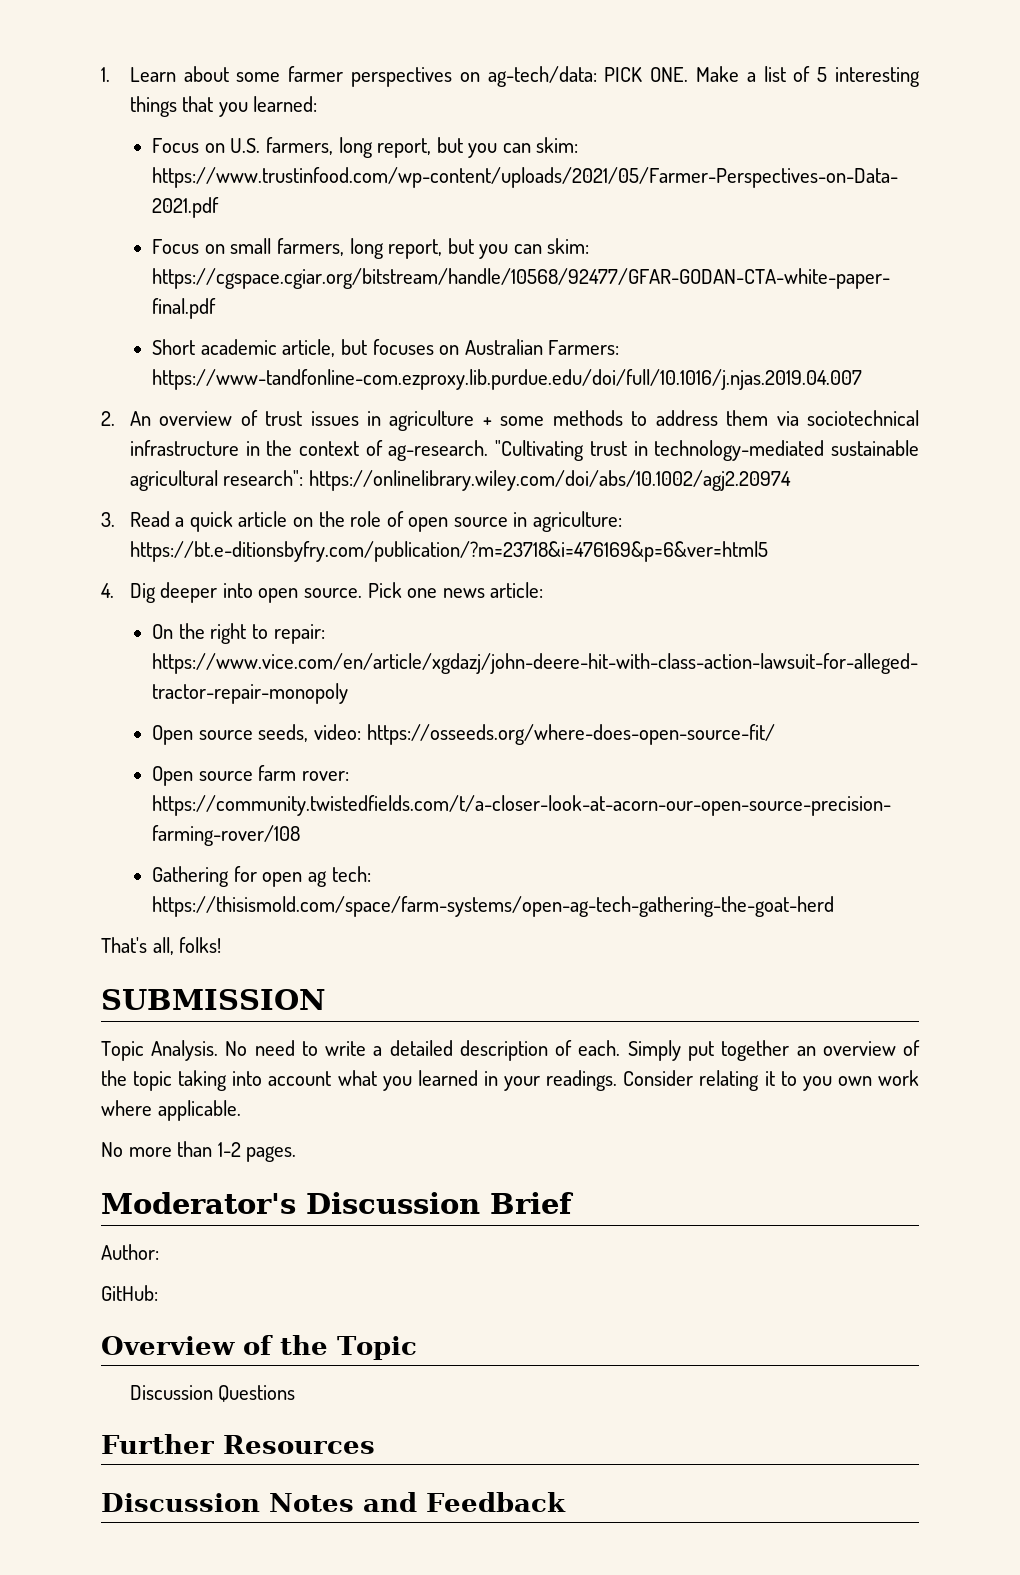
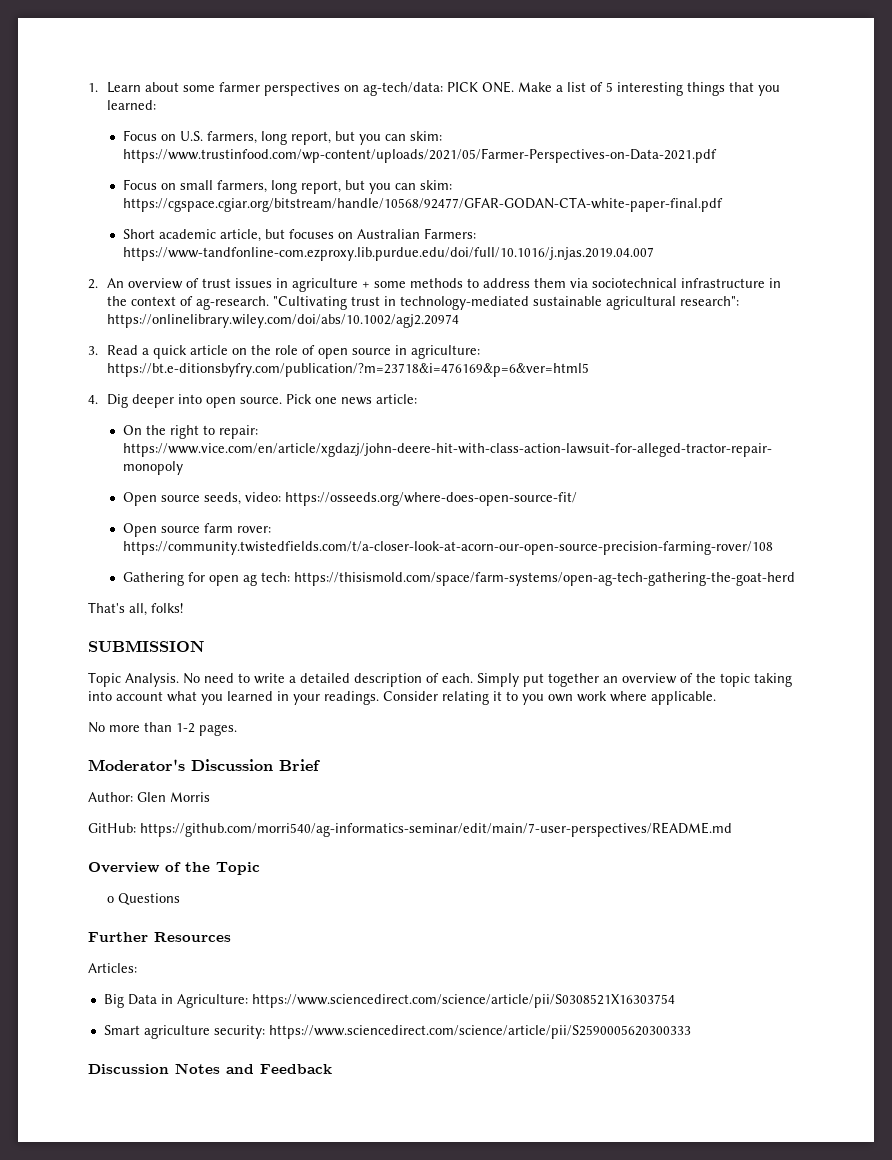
(159, 1252) none -> [137,792,210,802] Glen Morris
(158, 1293) none -> [140,822,732,837] https://github.com/morri540/ag-informatics-seminar/edit/main/7-user-perspectives/README.md
[129,1385,213,1400] Discussion -> [107,896,115,903] o
(375, 1444) none -> [88,963,137,973] [103,994,675,1008] [103,1025,691,1039] // Articles: // Big Data in Agriculture: https://www.sciencedirect.com/science/article/pii/S0308521X16303754 // Smart agriculture security: https://www.sciencedirect.com/science/article/pii/S2590005620300333

